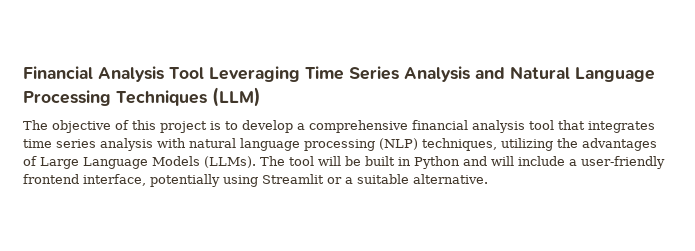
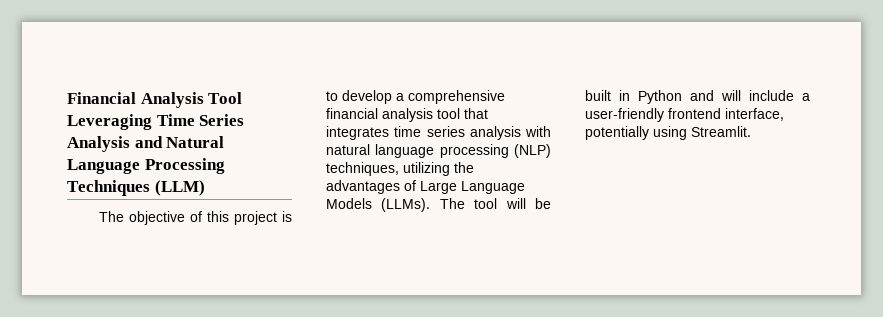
[262,174,488,184] Streamlit or a suitable alternative. -> [691,126,751,137] Streamlit.

